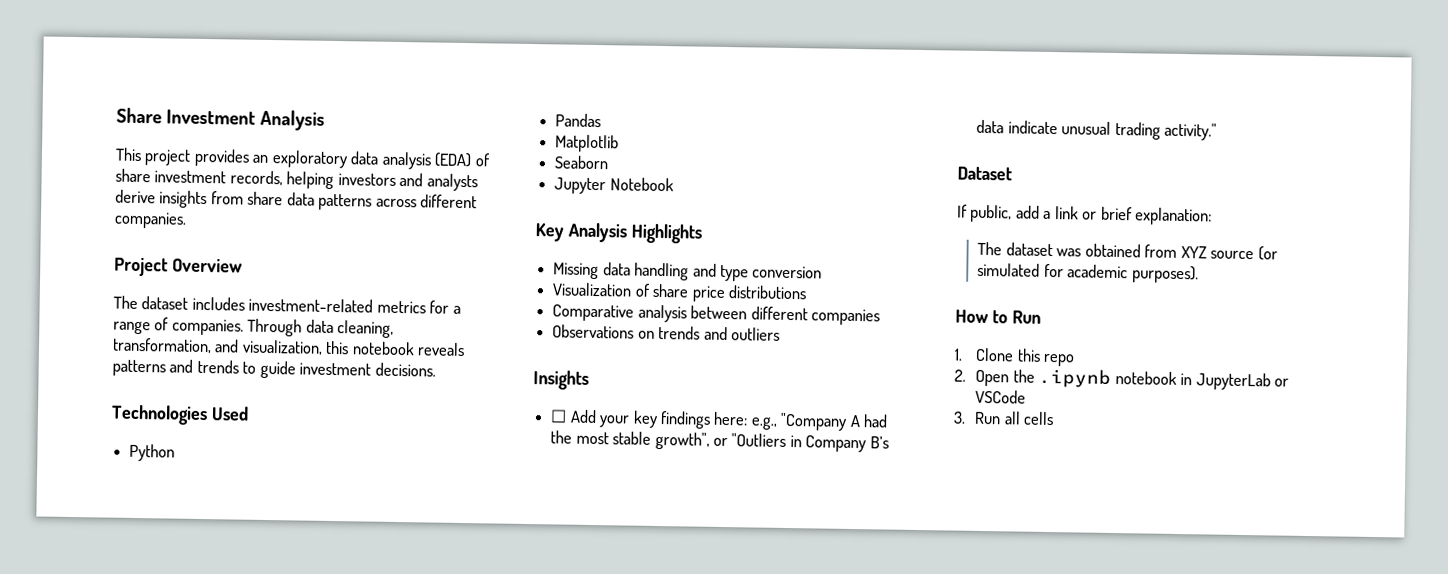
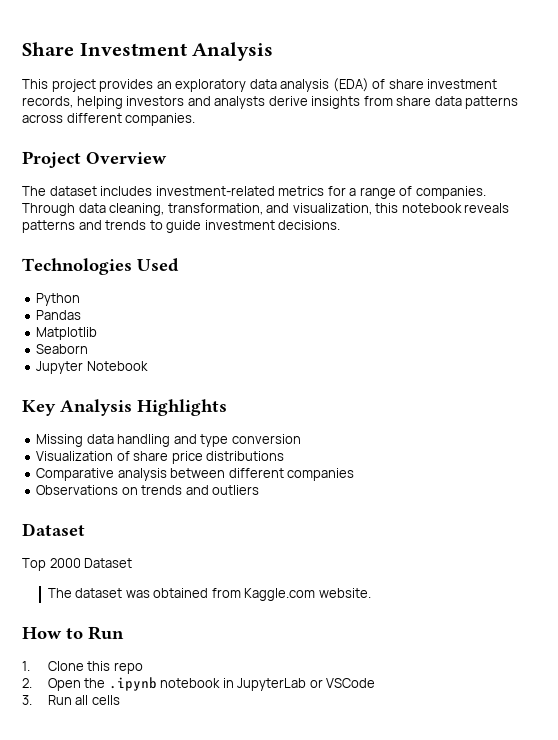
[533,370,589,390] [550,409,889,431] [550,430,889,453] [976,119,1217,141] [957,166,1012,181] [957,204,1213,226] Insights // ☐ Add your key findings here: e.g., "Company A had the most stable growth", or "Outliers in Company B’s data indicate unusual trading activity." // Dataset // If public, add a link or brief explanation: -> [22,523,85,536] [22,558,133,571] Dataset // Top 2000 Dataset
[1180,246,1278,261] [977,262,1199,284] XYZ source (or simulated for academic purposes). -> [244,588,371,601] Kaggle.com website.

